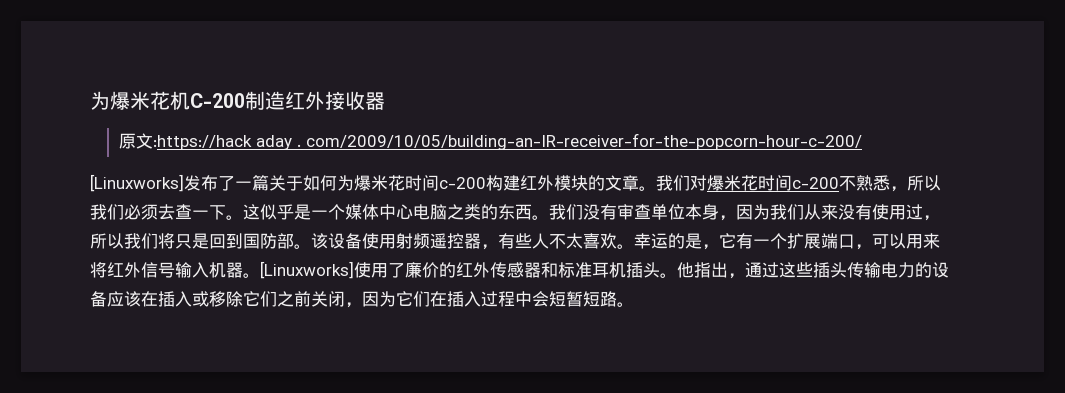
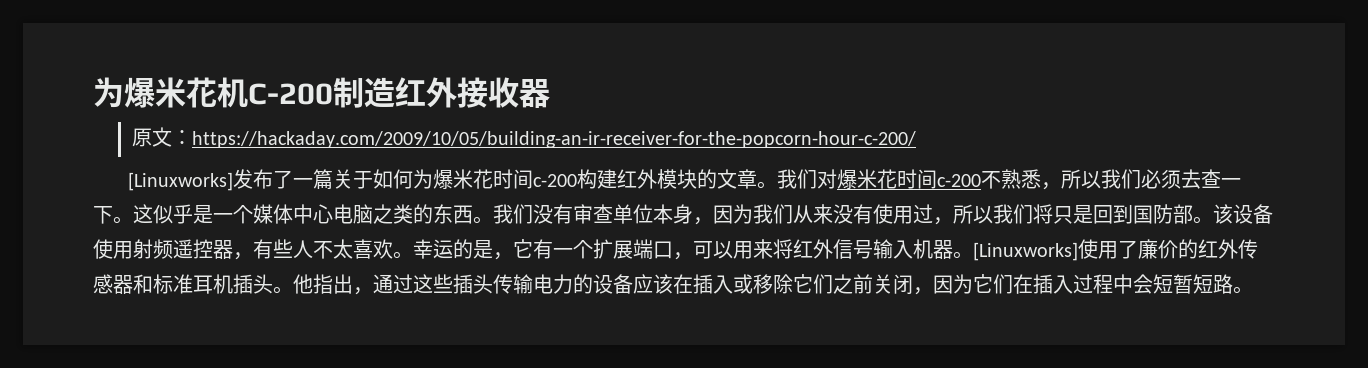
[152,133,862,150] :https://hack aday . com/2009/10/05/building-an-IR-receiver-for-the-popcorn-hour-c-200/ -> [171,130,916,148] ：https://hackaday.com/2009/10/05/building-an-ir-receiver-for-the-popcorn-hour-c-200/

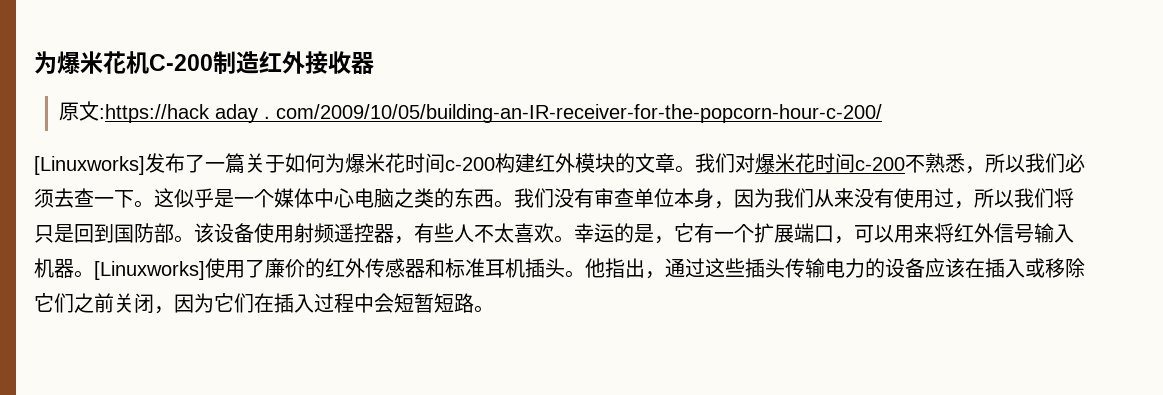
[171,130,916,148] ：https://hackaday.com/2009/10/05/building-an-ir-receiver-for-the-popcorn-hour-c-200/ -> [99,104,883,123] :https://hack aday . com/2009/10/05/building-an-IR-receiver-for-the-popcorn-hour-c-200/

